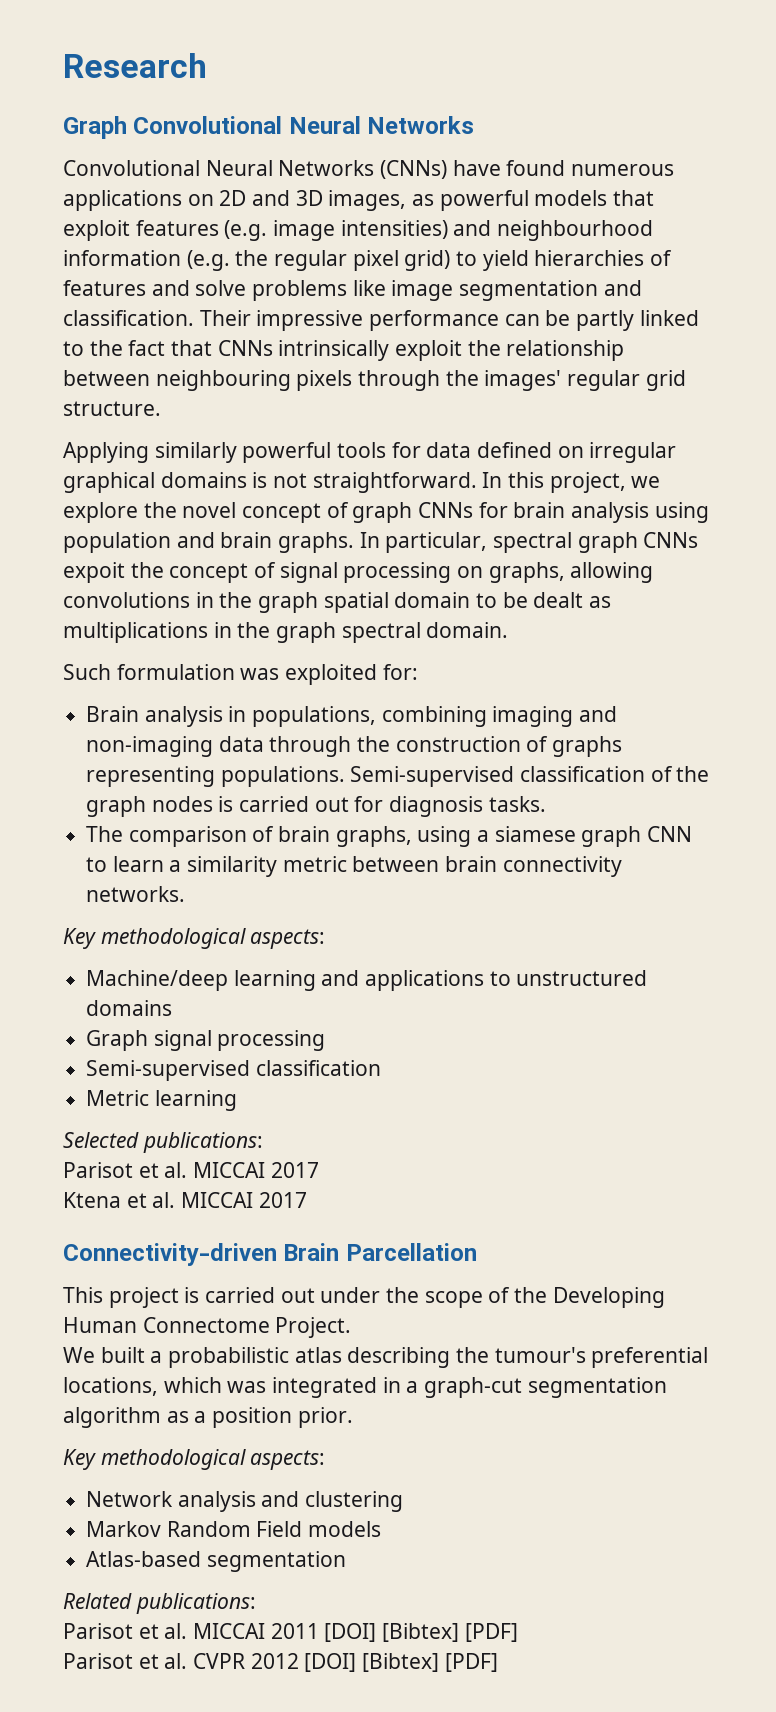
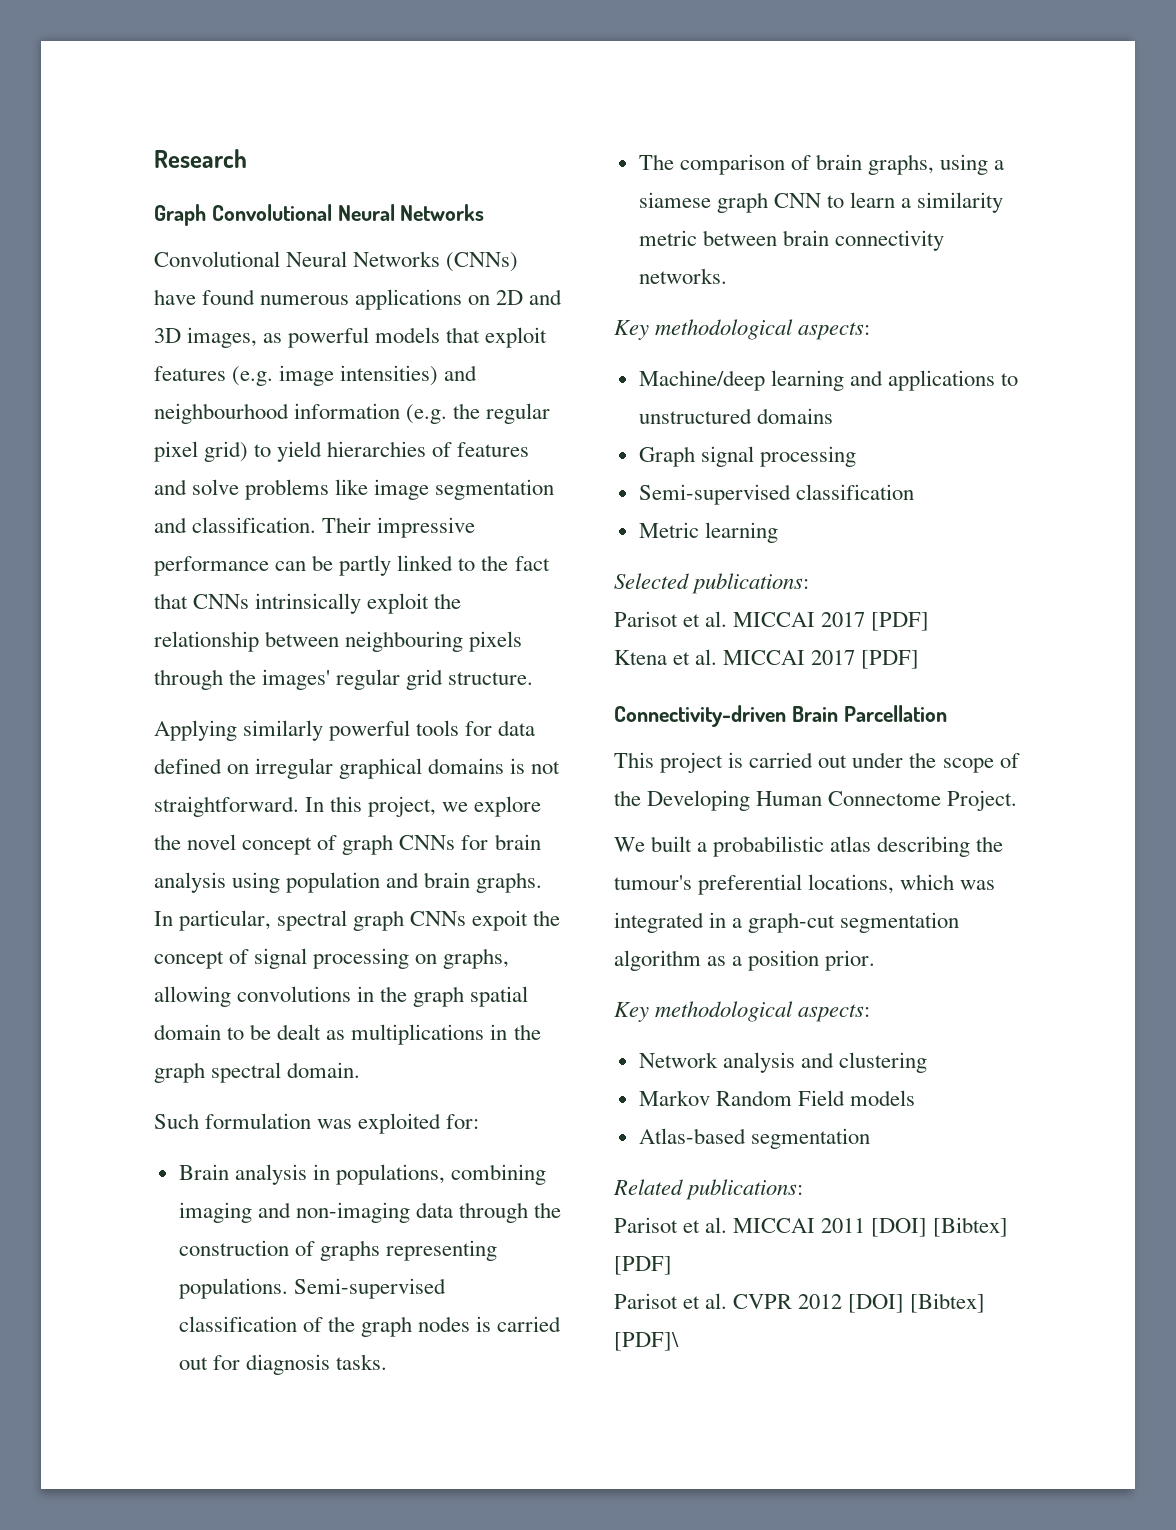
(319, 1170) none -> [871,612,930,631] [PDF]
(307, 1200) none -> [861,650,920,669] [PDF]
[444,1653,498,1672] [PDF] -> [614,1332,679,1351] [PDF]\

